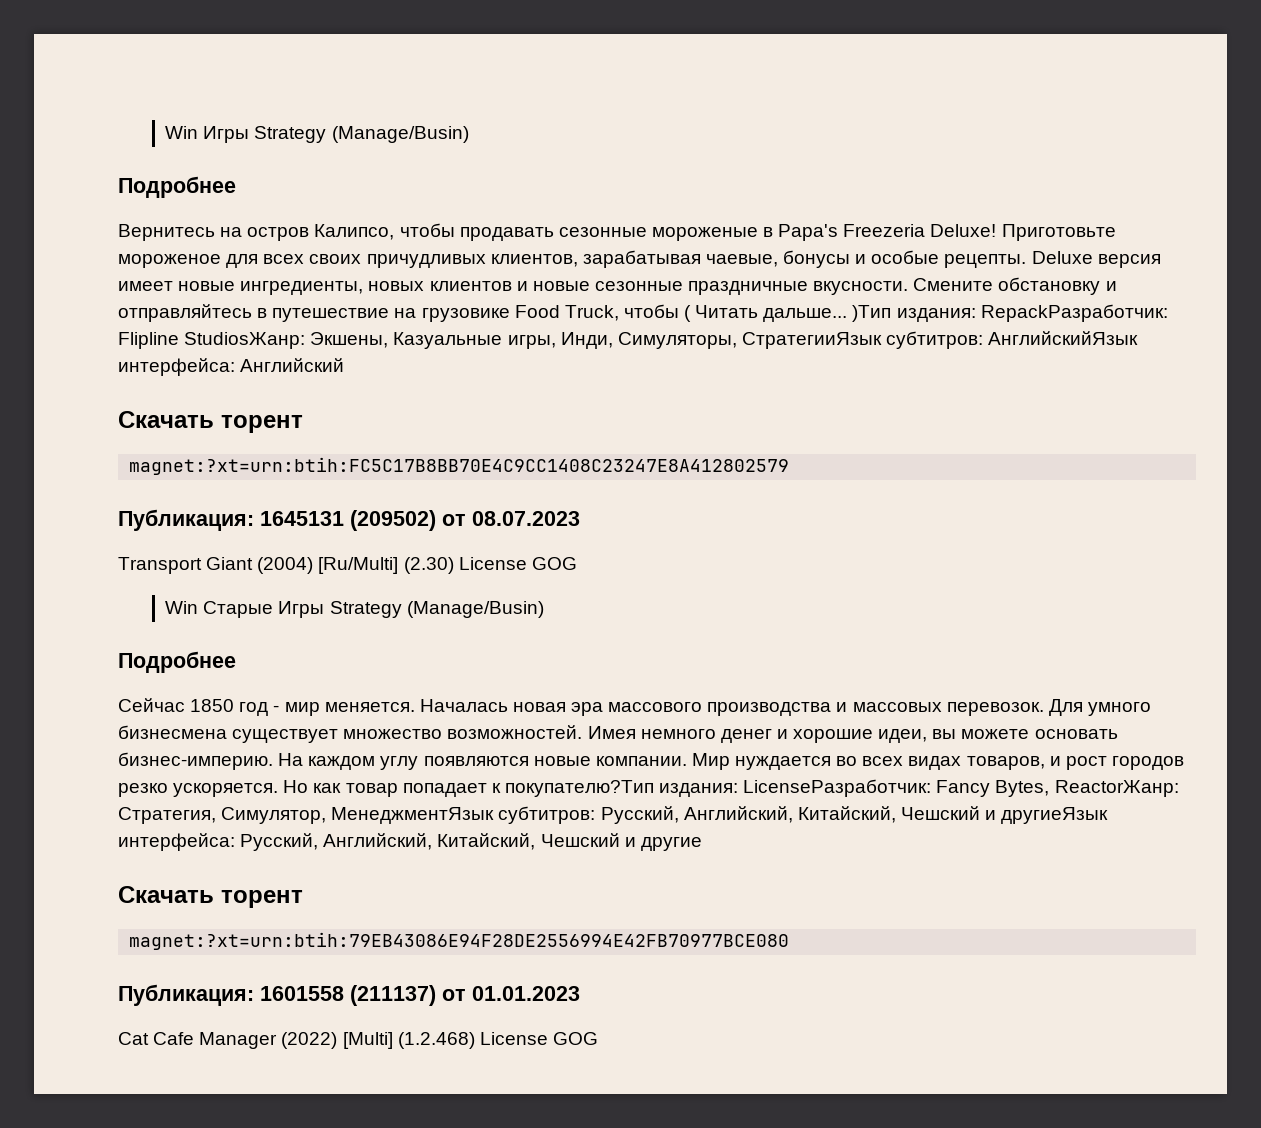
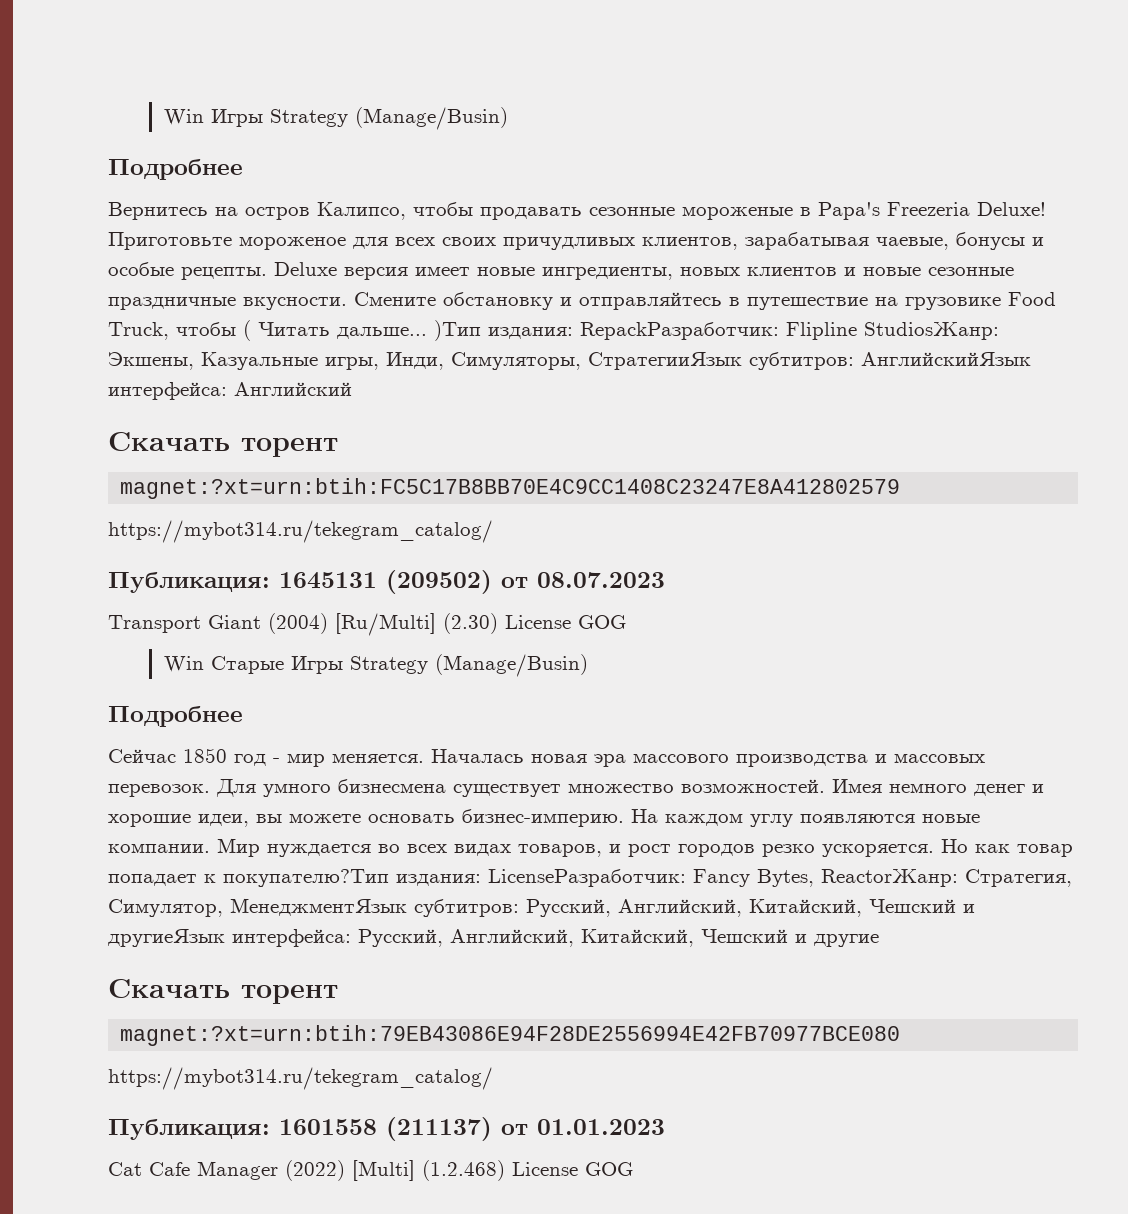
(790, 466) none -> [108,520,493,543] // https://mybot314.ru/tekegram_catalog/
(790, 941) none -> [108,1067,493,1090] // https://mybot314.ru/tekegram_catalog/

